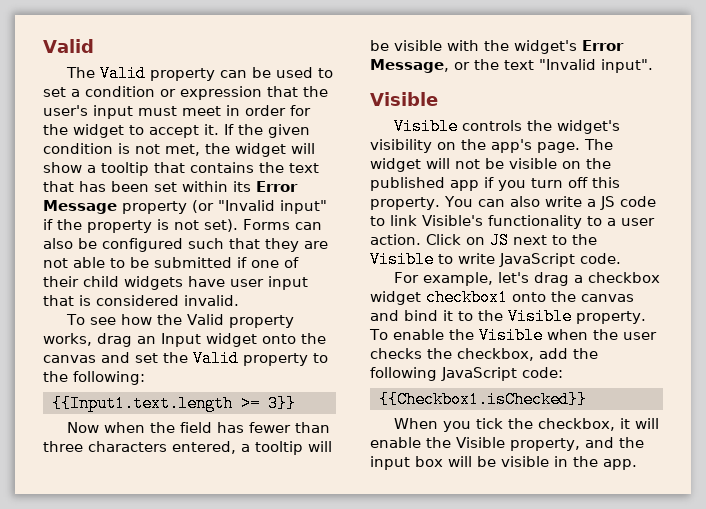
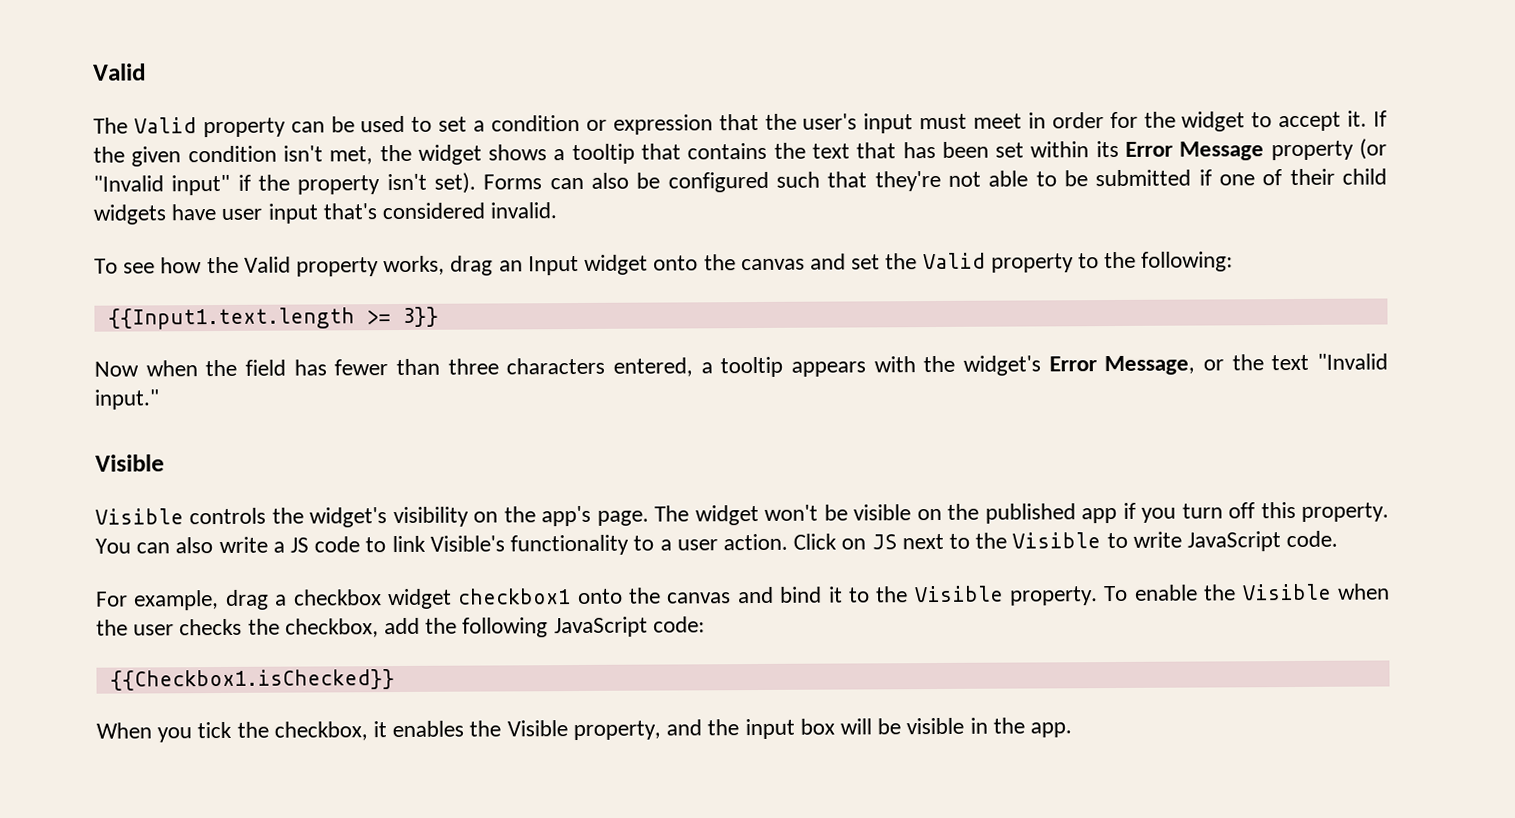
[118,143,160,154] is not -> [282,145,323,162] isn't
[291,143,315,154] [43,162,82,173] will show -> [488,144,548,161] shows
[157,219,199,230] is not -> [386,173,427,191] isn't
[265,238,328,252] they are -> [874,170,941,192] they're
[43,295,91,306] that is -> [322,203,377,220] that's
[308,441,332,452] [370,40,442,51] will be visible -> [790,361,866,377] appears
[601,59,653,73] input". -> [94,389,159,410] input."
[426,158,480,169] will not -> [764,504,819,521] won't
[498,272,530,283] let's -> (220, 600) none
[635,418,660,429] [370,437,421,448] will enable -> [392,720,465,738] enables

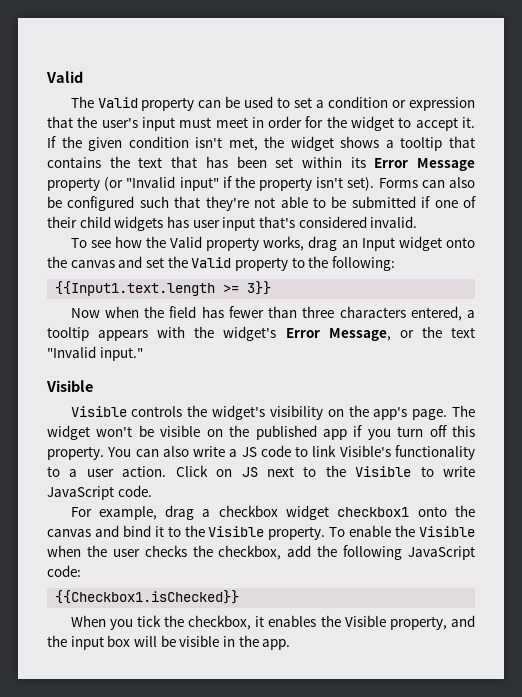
[171,204,217,221] have -> [166,216,189,228] has

